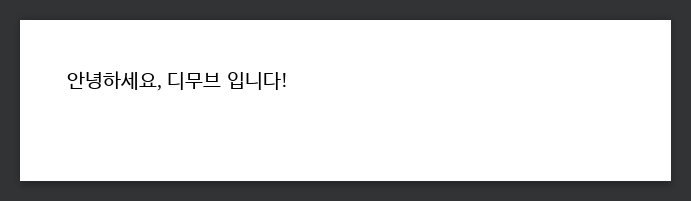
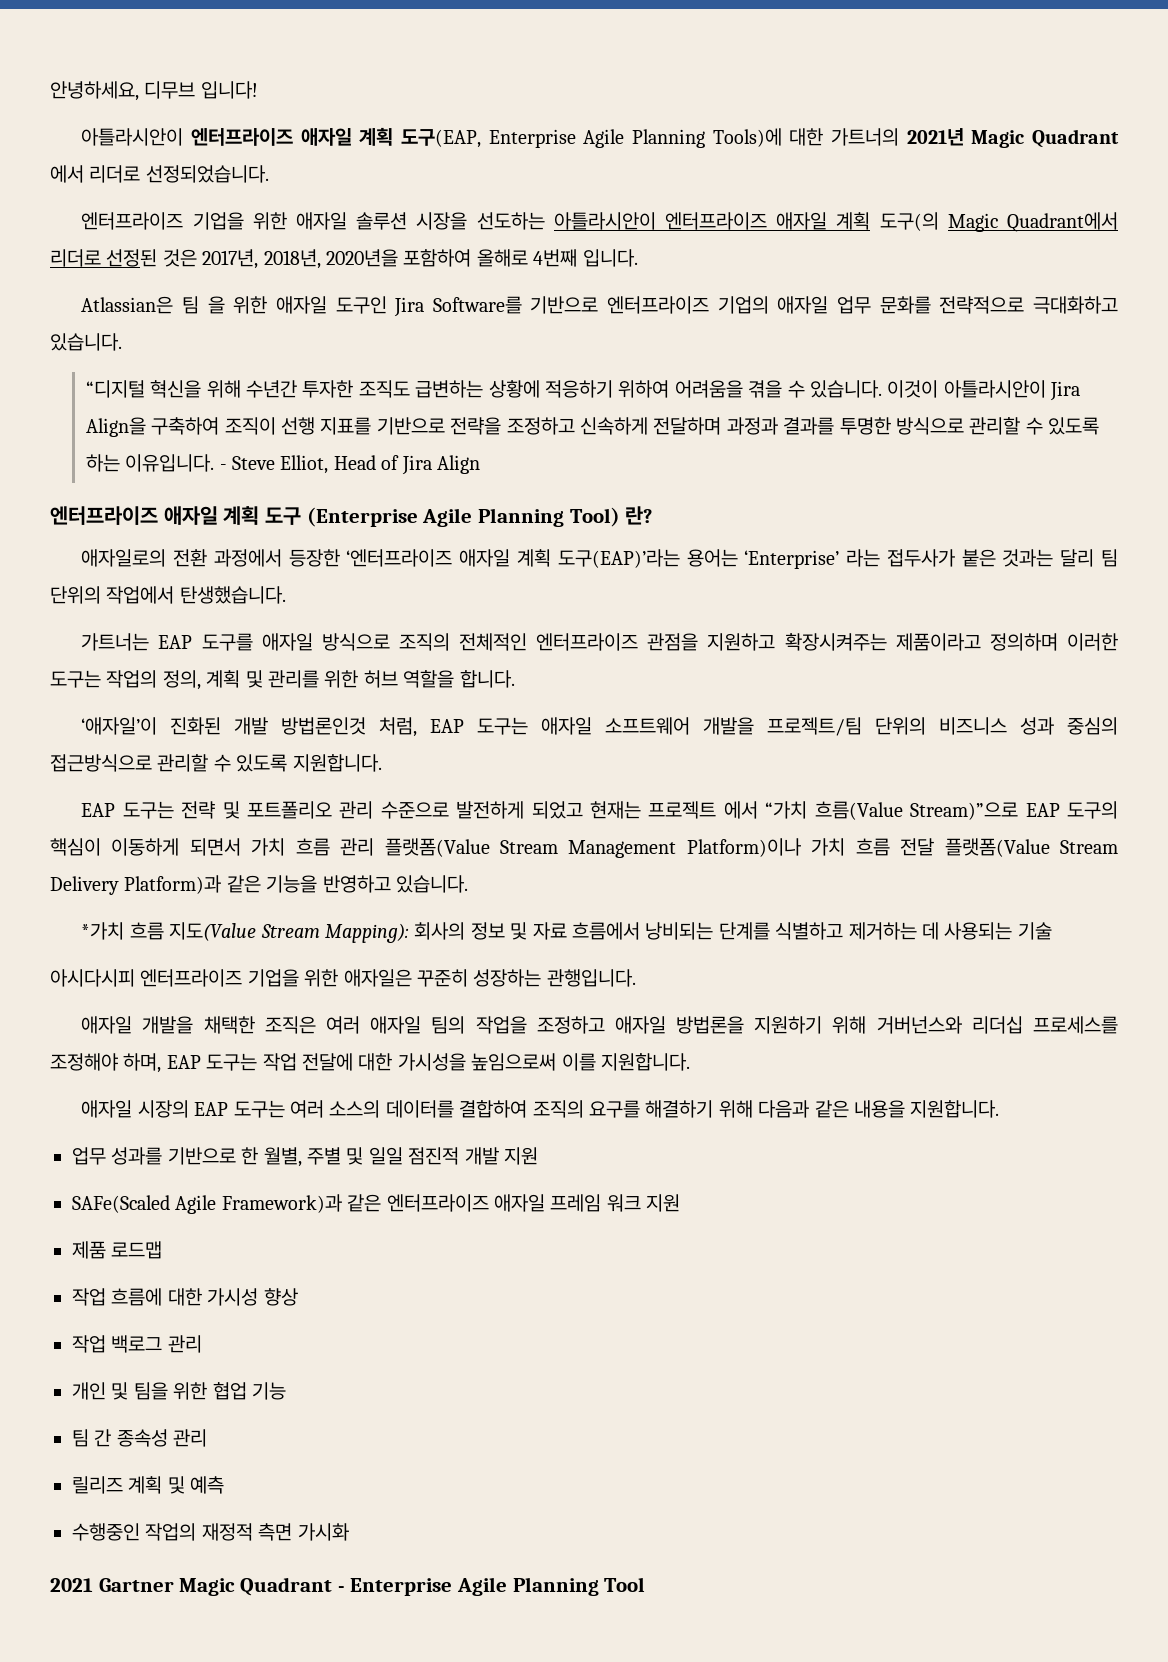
(288, 81) none -> [81,127,1120,148] [50,165,269,183] [81,212,1119,232] [50,249,638,269] [81,296,1118,317] [50,333,122,351] [85,380,1081,401] [85,417,1100,437] [85,454,481,475] [50,506,653,527] [81,549,1118,569] [50,586,286,604] [81,633,1119,651] [50,670,515,690] [81,717,1119,737] [50,754,382,772] [81,801,1118,820] [50,838,1118,858] [50,875,468,895] [81,922,1052,943] [50,969,636,987] [81,1016,1118,1034] [50,1053,690,1073] [81,1100,1000,1118] [72,1147,538,1167] [72,1194,681,1214] [72,1241,163,1259] [72,1288,298,1306] [72,1335,202,1353] [72,1382,286,1400] [72,1429,208,1447] [72,1476,225,1494] [72,1523,349,1541] [50,1577,646,1596] // 아틀라시안이 엔터프라이즈 애자일 계획 도구(EAP, Enterprise Agile Planning Tools)에 대한 가트너의 2021년 Magic Quadrant 에서 리더로 선정되었습니다. // 엔터프라이즈 기업을 위한 애자일 솔루션 시장을 선도하는 아틀라시안이 엔터프라이즈 애자일 계획 도구(의 Magic Quadrant에서 리더로 선정된 것은 2017년, 2018년, 2020년을 포함하여 올해로 4번째 입니다. // Atlassian은 팀 을 위한 애자일 도구인 Jira Software를 기반으로 엔터프라이즈 기업의 애자일 업무 문화를 전략적으로 극대화하고 있습니다. // “디지털 혁신을 위해 수년간 투자한 조직도 급변하는 상황에 적응하기 위하여 어려움을 겪을 수 있습니다. 이것이 아틀라시안이 Jira Align을 구축하여 조직이 선행 지표를 기반으로 전략을 조정하고 신속하게 전달하며 과정과 결과를 투명한 방식으로 관리할 수 있도록 하는 이유입니다. - Steve Elliot, Head of Jira Align // 엔터프라이즈 애자일 계획 도구 (Enterprise Agile Planning Tool) 란? // 애자일로의 전환 과정에서 등장한 ‘엔터프라이즈 애자일 계획 도구(EAP)’라는 용어는 ‘Enterprise’ 라는 접두사가 붙은 것과는 달리 팀 단위의 작업에서 탄생했습니다. // 가트너는 EAP 도구를 애자일 방식으로 조직의 전체적인 엔터프라이즈 관점을 지원하고 확장시켜주는 제품이라고 정의하며 이러한 도구는 작업의 정의, 계획 및 관리를 위한 허브 역할을 합니다. // ‘애자일’이 진화된 개발 방법론인것 처럼, EAP 도구는 애자일 소프트웨어 개발을 프로젝트/팀 단위의 비즈니스 성과 중심의 접근방식으로 관리할 수 있도록 지원합니다. // EAP 도구는 전략 및 포트폴리오 관리 수준으로 발전하게 되었고 현재는 프로젝트 에서 “가치 흐름(Value Stream)”으로 EAP 도구의 핵심이 이동하게 되면서 가치 흐름 관리 플랫폼(Value Stream Management Platform)이나 가치 흐름 전달 플랫폼(Value Stream Delivery Platform)과 같은 기능을 반영하고 있습니다. // *가치 흐름 지도(Value Stream Mapping): 회사의 정보 및 자료 흐름에서 낭비되는 단계를 식별하고 제거하는 데 사용되는 기술 // 아시다시피 엔터프라이즈 기업을 위한 애자일은 꾸준히 성장하는 관행입니다. // 애자일 개발을 채택한 조직은 여러 애자일 팀의 작업을 조정하고 애자일 방법론을 지원하기 위해 거버넌스와 리더십 프로세스를 조정해야 하며, EAP 도구는 작업 전달에 대한 가시성을 높임으로써 이를 지원합니다. // 애자일 시장의 EAP 도구는 여러 소스의 데이터를 결합하여 조직의 요구를 해결하기 위해 다음과 같은 내용을 지원합니다. // 업무 성과를 기반으로 한 월별, 주별 및 일일 점진적 개발 지원 // SAFe(Scaled Agile Framework)과 같은 엔터프라이즈 애자일 프레임 워크 지원 // 제품 로드맵 // 작업 흐름에 대한 가시성 향상 // 작업 백로그 관리 // 개인 및 팀을 위한 협업 기능 // 팀 간 종속성 관리 // 릴리즈 계획 및 예측 // 수행중인 작업의 재정적 측면 가시화 // 2021 Gartner Magic Quadrant - Enterprise Agile Planning Tool

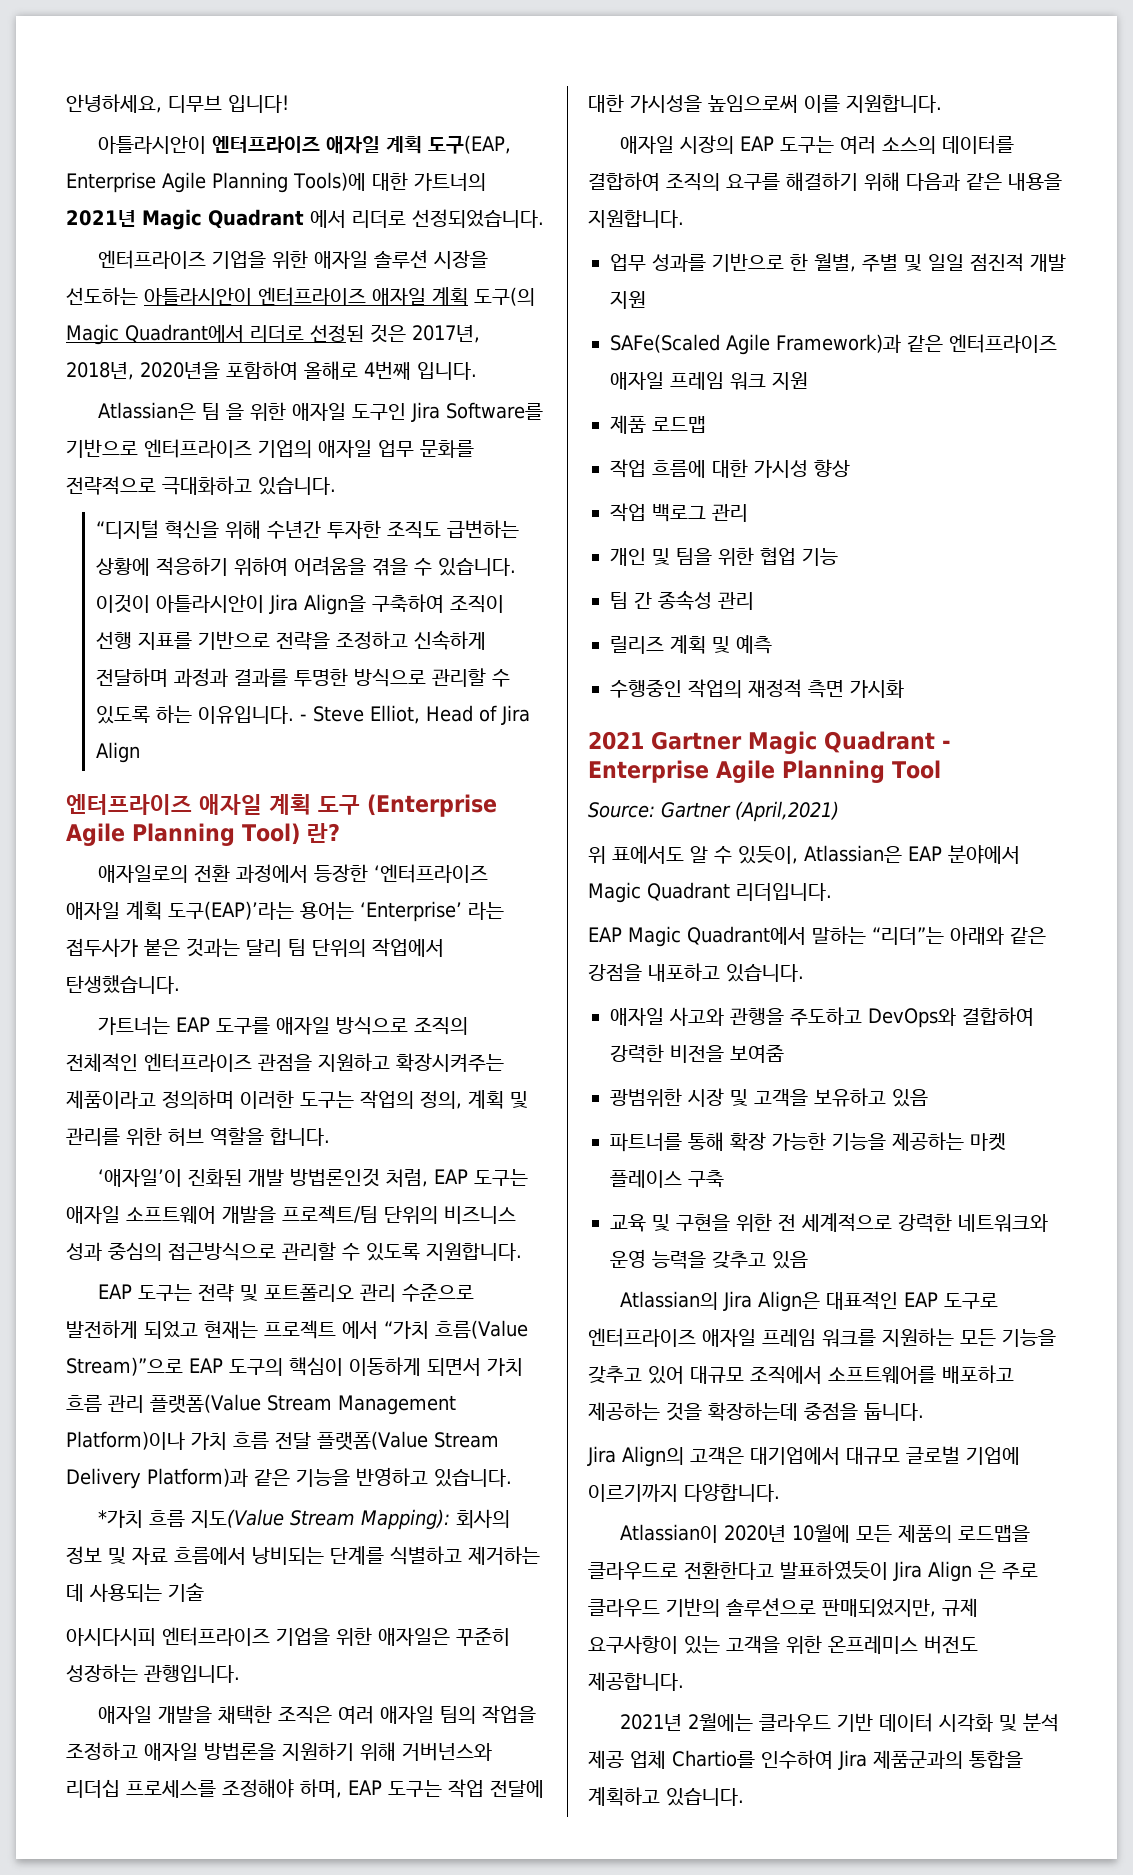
(646, 1584) none -> [588,801,839,822] [588,845,1020,864] [588,882,832,903] [588,926,1046,947] [588,963,804,982] [610,1007,1034,1028] [610,1044,784,1063] [610,1088,928,1107] [610,1132,1006,1152] [610,1170,724,1188] [610,1213,1048,1232] [610,1249,808,1269] [620,1291,999,1312] [588,1328,1056,1347] [588,1365,1014,1384] [588,1402,924,1421] [587,1446,1020,1467] [588,1483,780,1502] [620,1524,1031,1543] [588,1560,1038,1582] [588,1598,978,1617] [588,1635,978,1654] [588,1672,684,1691] [620,1713,1060,1732] [588,1750,1023,1770] [588,1787,744,1806] // Source: Gartner (April,2021) // 위 표에서도 알 수 있듯이, Atlassian은 EAP 분야에서 Magic Quadrant 리더입니다. // EAP Magic Quadrant에서 말하는 “리더”는 아래와 같은 강점을 내포하고 있습니다. // 애자일 사고와 관행을 주도하고 DevOps와 결합하여 강력한 비전을 보여줌 // 광범위한 시장 및 고객을 보유하고 있음 // 파트너를 통해 확장 가능한 기능을 제공하는 마켓 플레이스 구축 // 교육 및 구현을 위한 전 세계적으로 강력한 네트워크와 운영 능력을 갖추고 있음 // Atlassian의 Jira Align은 대표적인 EAP 도구로 엔터프라이즈 애자일 프레임 워크를 지원하는 모든 기능을 갖추고 있어 대규모 조직에서 소프트웨어를 배포하고 제공하는 것을 확장하는데 중점을 둡니다. // Jira Align의 고객은 대기업에서 대규모 글로벌 기업에 이르기까지 다양합니다. // Atlassian이 2020년 10월에 모든 제품의 로드맵을 클라우드로 전환한다고 발표하였듯이 Jira Align 은 주로 클라우드 기반의 솔루션으로 판매되었지만, 규제 요구사항이 있는 고객을 위한 온프레미스 버전도 제공합니다. // 2021년 2월에는 클라우드 기반 데이터 시각화 및 분석 제공 업체 Chartio를 인수하여 Jira 제품군과의 통합을 계획하고 있습니다.

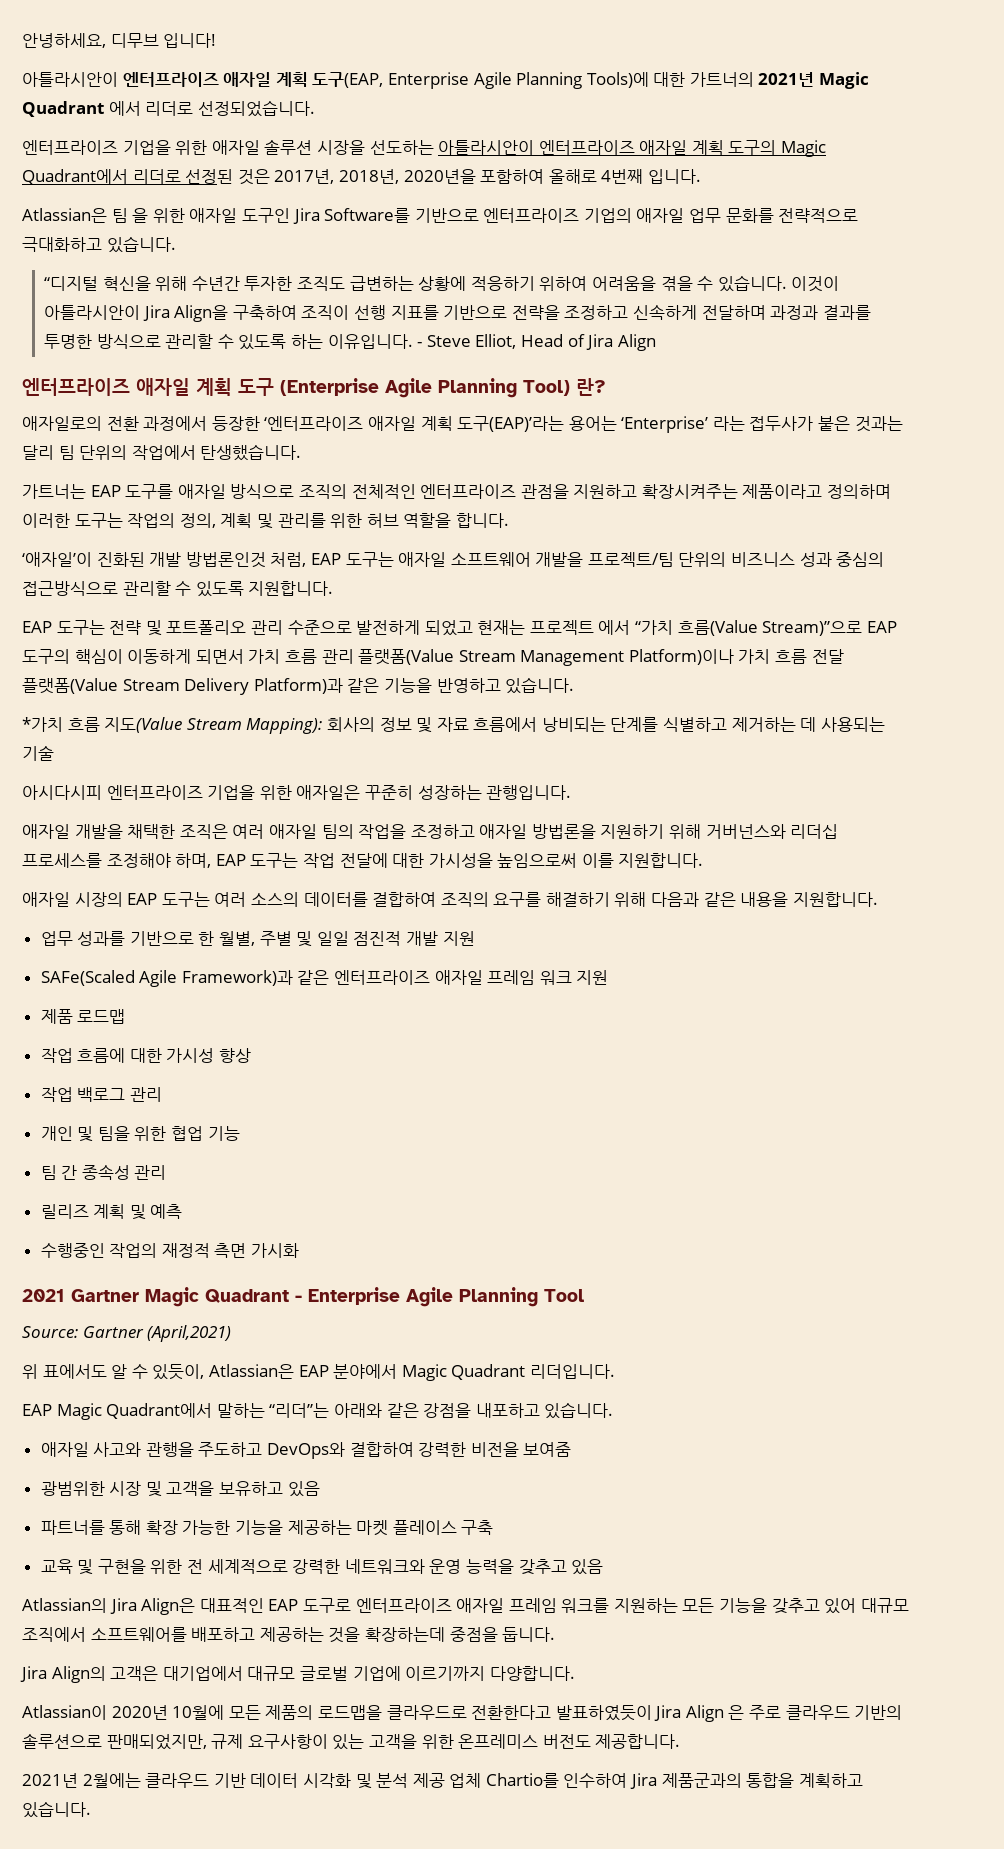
[474,287,535,306] 도구(의 -> [728,140,777,155] 도구의

